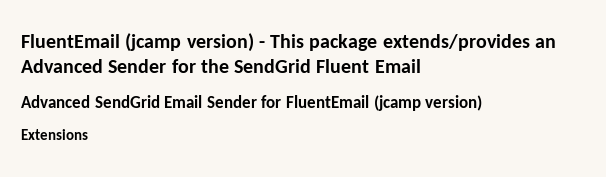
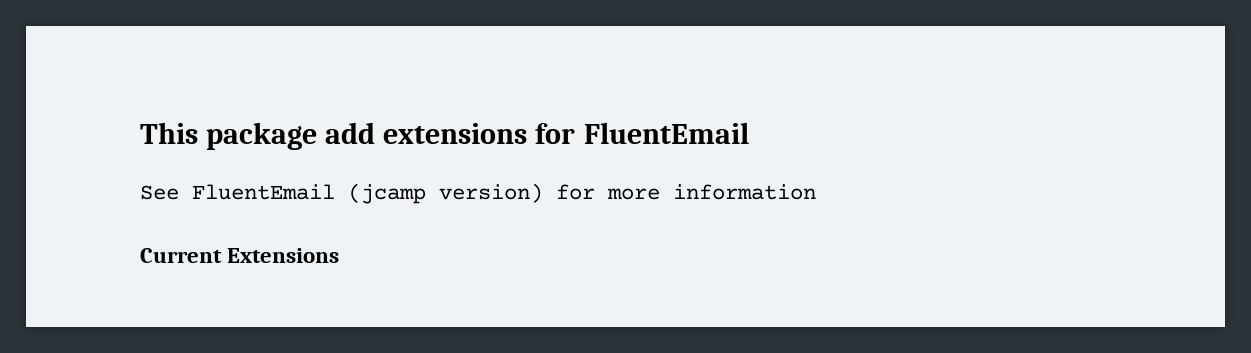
[21,33,556,52] [21,59,421,73] [21,95,483,111] FluentEmail (jcamp version) - This package extends/provides an Advanced Sender for the SendGrid Fluent Email // Advanced SendGrid Email Sender for FluentEmail (jcamp version) // -> [140,122,749,150] [140,183,816,204] [140,248,222,263] This package add extensions for FluentEmail // See FluentEmail (jcamp version) for more information // Current

